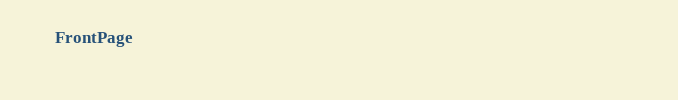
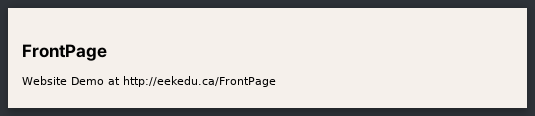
(133, 39) none -> [22,76,276,87] // Website Demo at http://eekedu.ca/FrontPage

